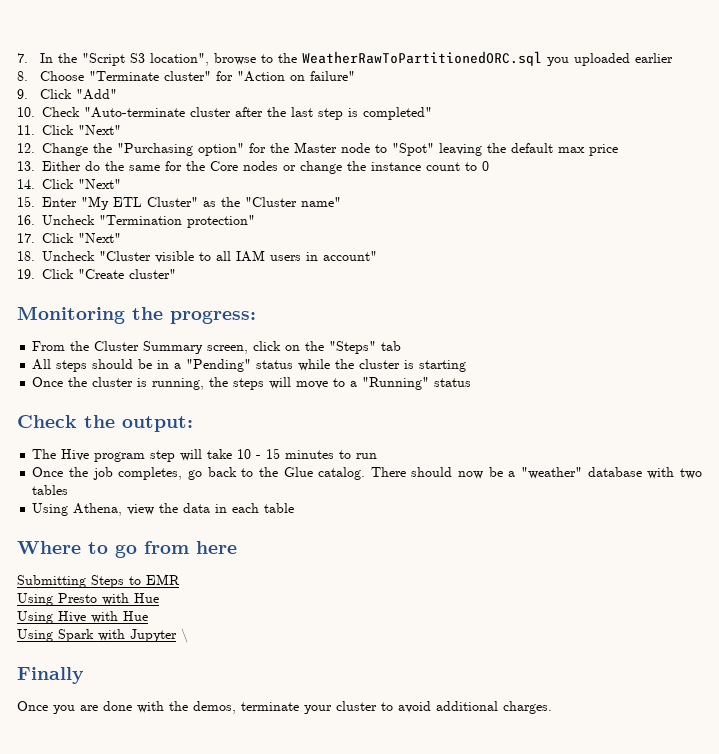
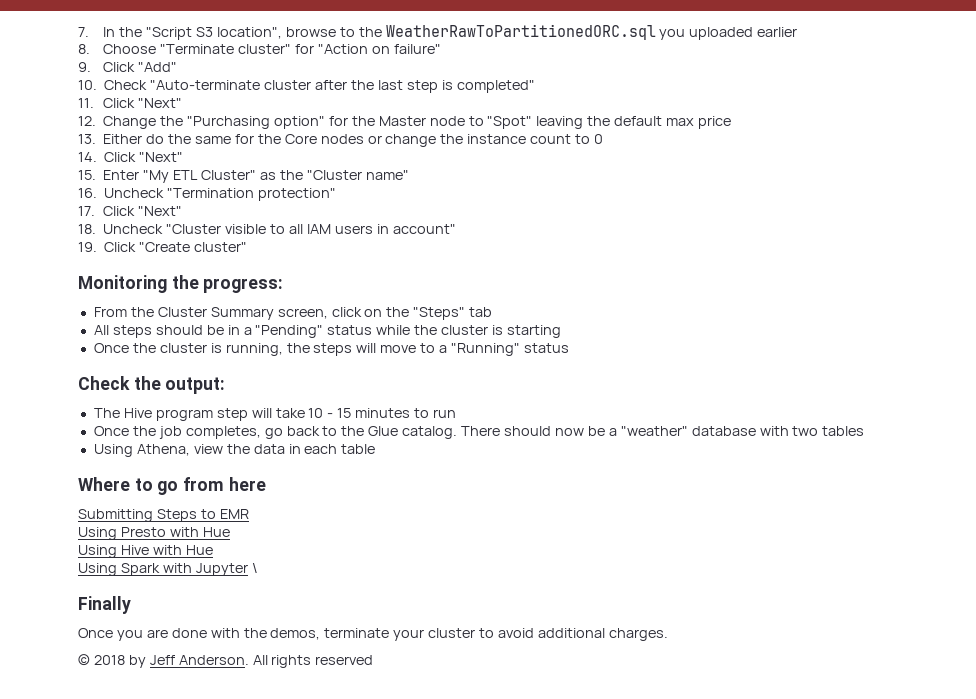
(552, 707) none -> [78,654,374,668] // © 2018 by Jeff Anderson. All rights reserved

